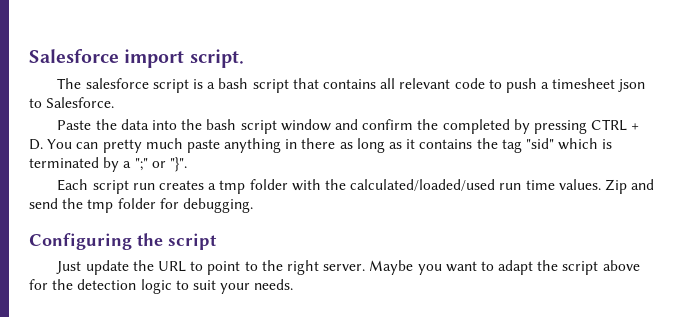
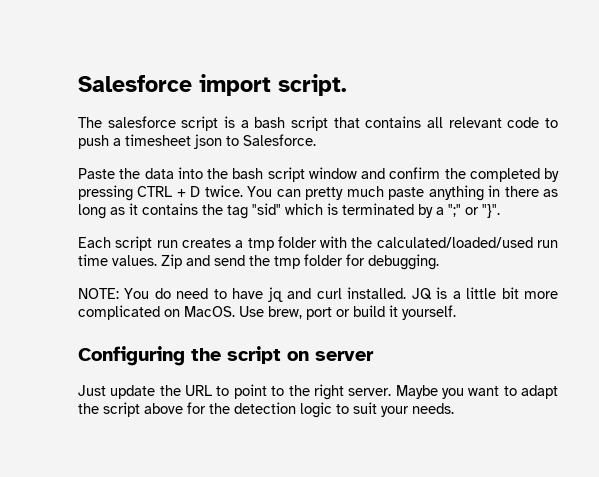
[29,139,43,150] D. -> [190,185,243,197] D twice.
(253, 205) none -> [78,287,558,302] [78,305,456,320] // NOTE: You do need to have jq and curl installed. JQ is a little bit more complicated on MacOS. Use brew, port or build it yourself.
(217, 241) none -> [287,351,374,361] on server

